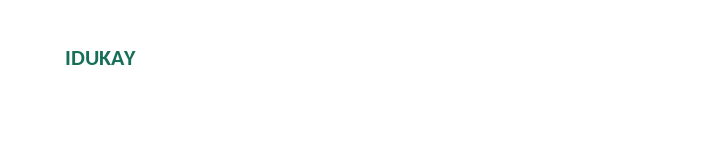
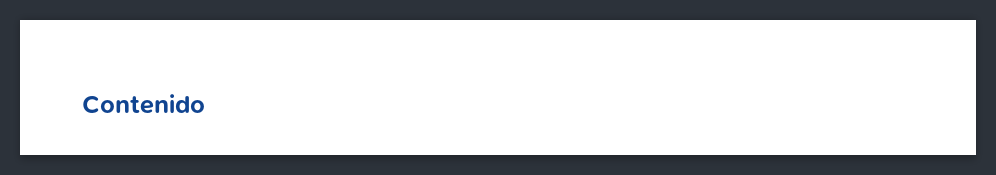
[65,51,136,65] IDUKAY -> [82,94,205,114] Contenido

